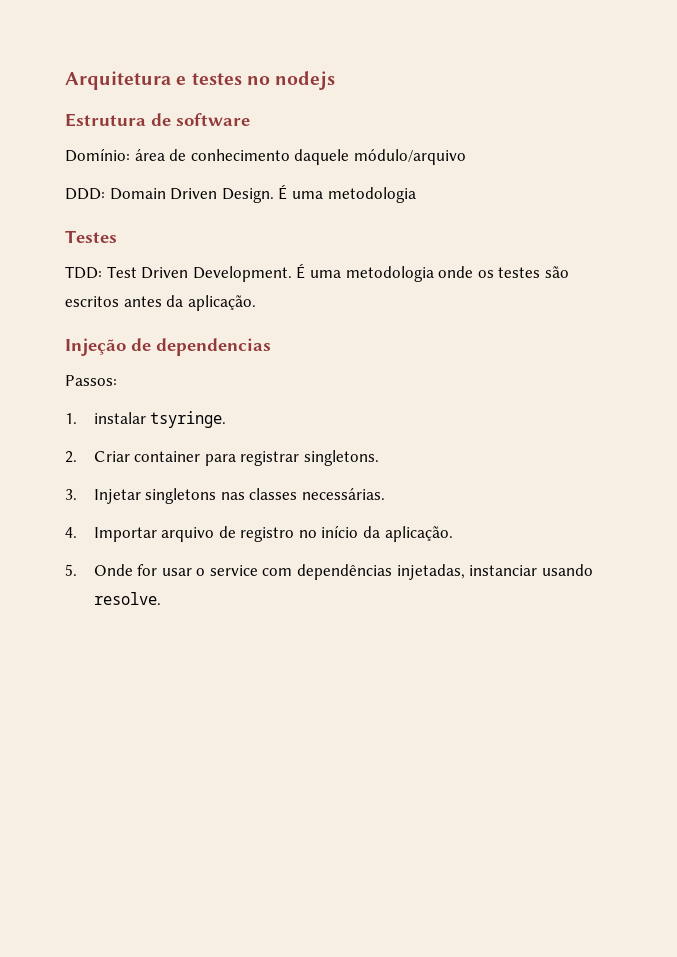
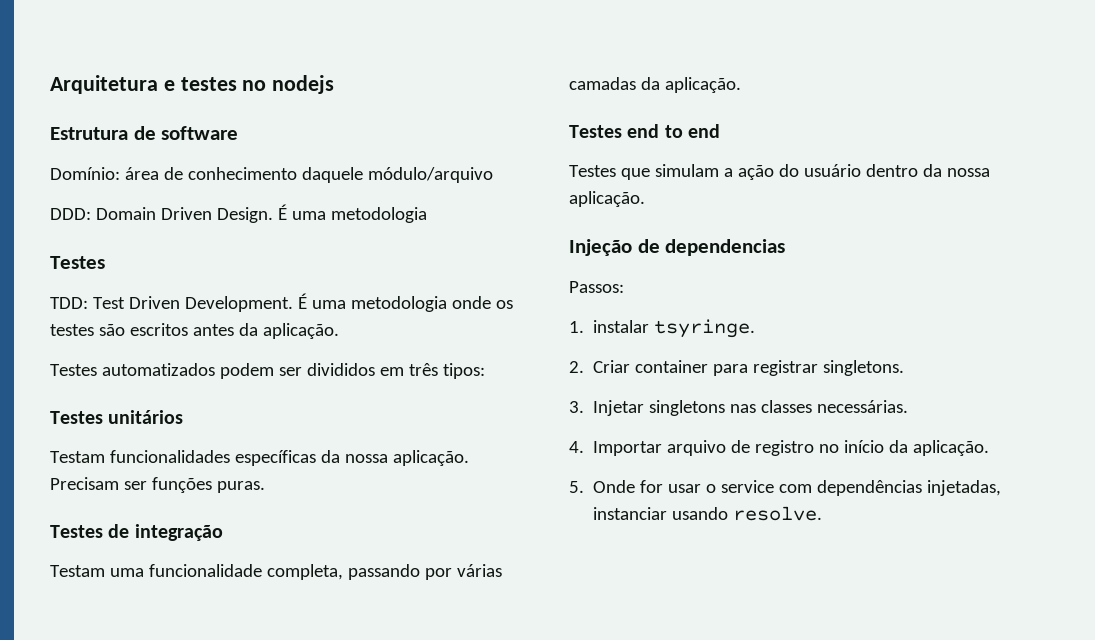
(256, 303) none -> [50,363,485,379] [50,410,184,424] [50,450,469,466] [50,477,265,493] [50,524,223,541] [50,564,502,580] [569,77,741,93] [569,124,720,138] [569,164,990,180] [569,191,645,207] // Testes automatizados podem ser divididos em três tipos: // Testes unitários // Testam funcionalidades específicas da nossa aplicação. Precisam ser funções puras. // Testes de integração // Testam uma funcionalidade completa, passando por várias camadas da aplicação. // Testes end to end // Testes que simulam a ação do usuário dentro da nossa aplicação.

